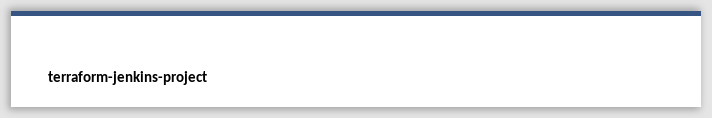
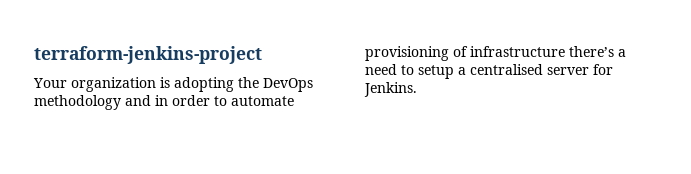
(207, 78) none -> [33,77,313,92] [34,95,294,110] [365,46,626,61] [365,64,613,79] [364,82,417,97] // Your organization is adopting the DevOps methodology and in order to automate provisioning of infrastructure there’s a need to setup a centralised server for Jenkins.

